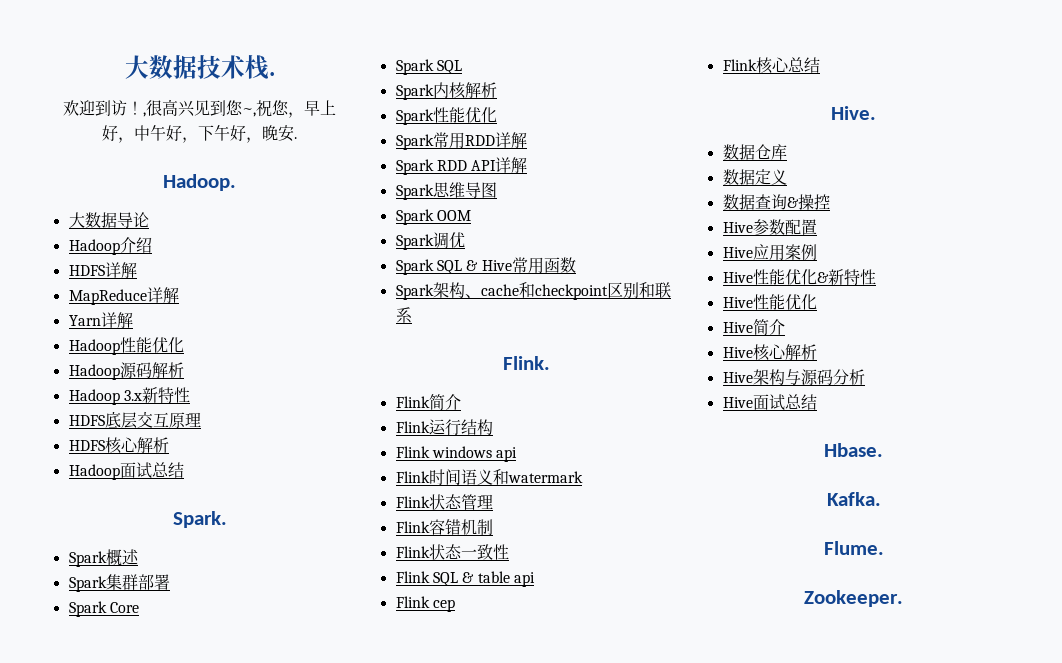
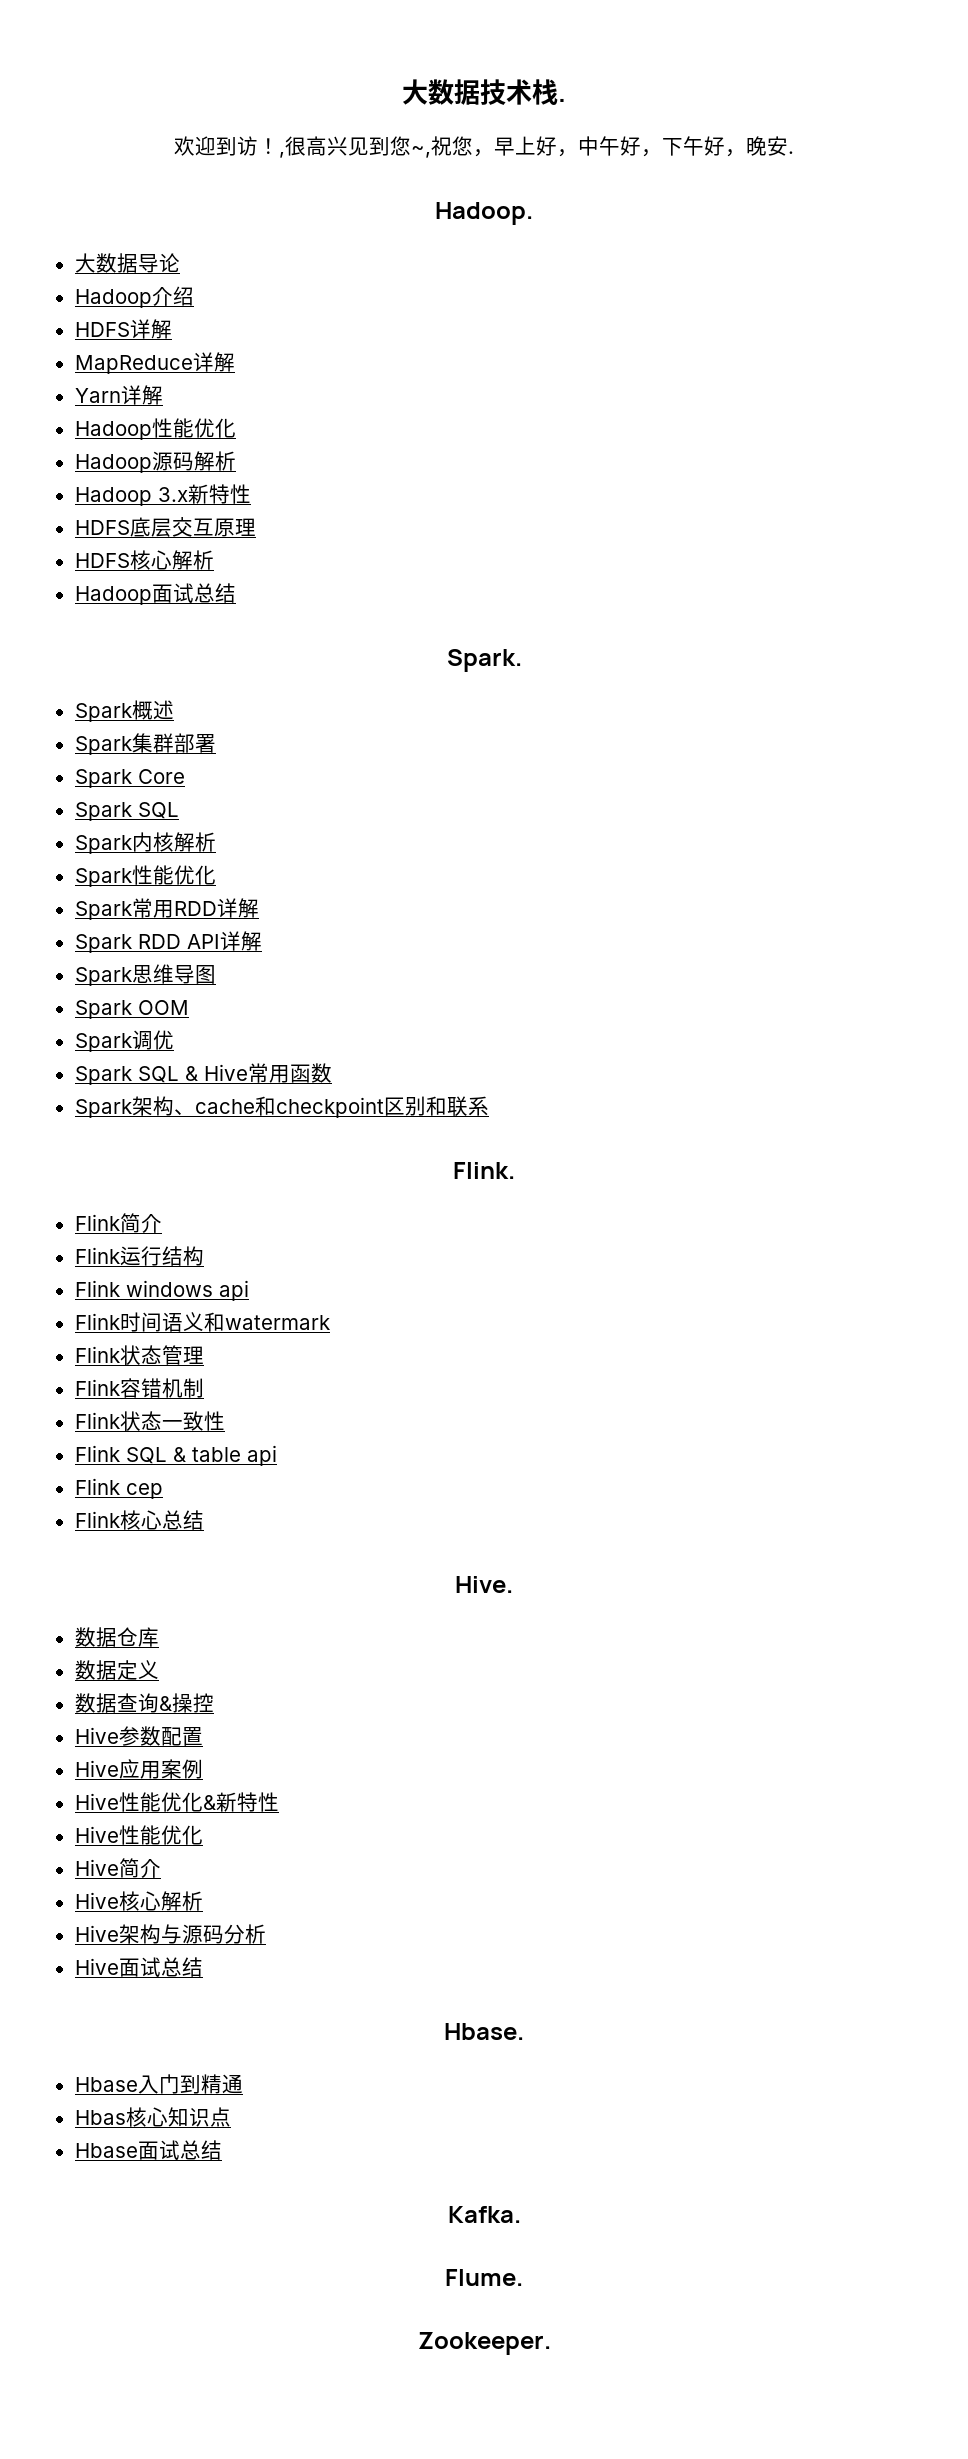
(883, 450) none -> [74,2074,243,2094] [74,2107,231,2127] [74,2140,222,2160] // Hbase入门到精通 // Hbas核心知识点 // Hbase面试总结

